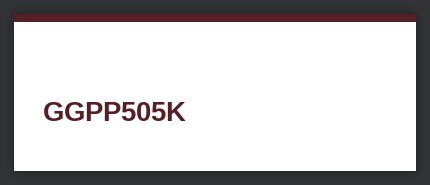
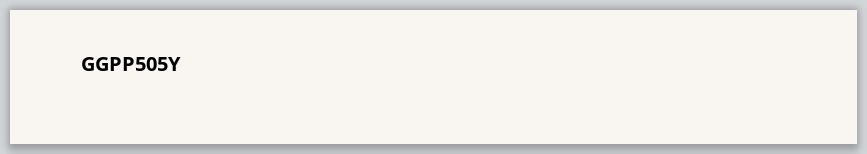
[43,102,186,121] GGPP505K -> [81,57,181,71] GGPP505Y

